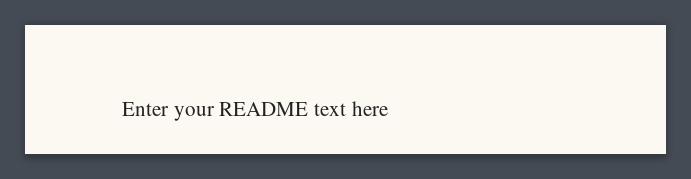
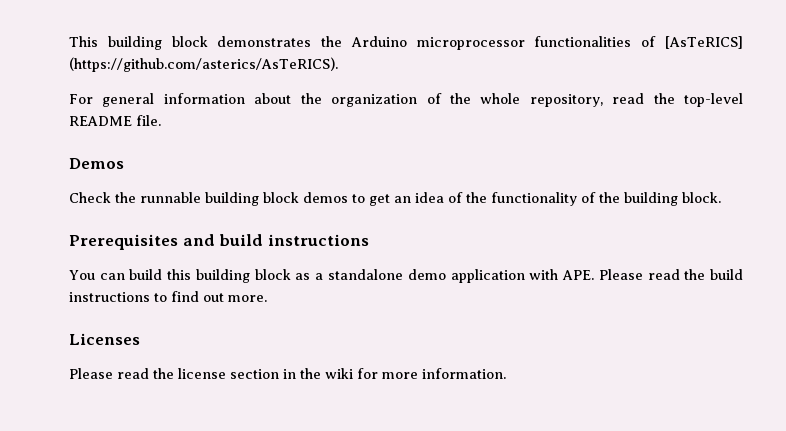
[122,101,388,121] Enter your README text here -> [69,36,744,50] [69,57,338,72] [69,93,743,107] [69,115,161,126] [69,158,124,169] [69,192,721,206] [69,234,369,250] [69,269,743,283] [69,291,267,302] [69,333,140,345] [69,368,506,379] This building block demonstrates the Arduino microprocessor functionalities of [AsTeRICS] (https://github.com/asterics/AsTeRICS). // For general information about the organization of the whole repository, read the top-level README file. // Demos // Check the runnable building block demos to get an idea of the functionality of the building block. // Prerequisites and build instructions // You can build this building block as a standalone demo application with APE. Please read the build instructions to find out more. // Licenses // Please read the license section in the wiki for more information.

